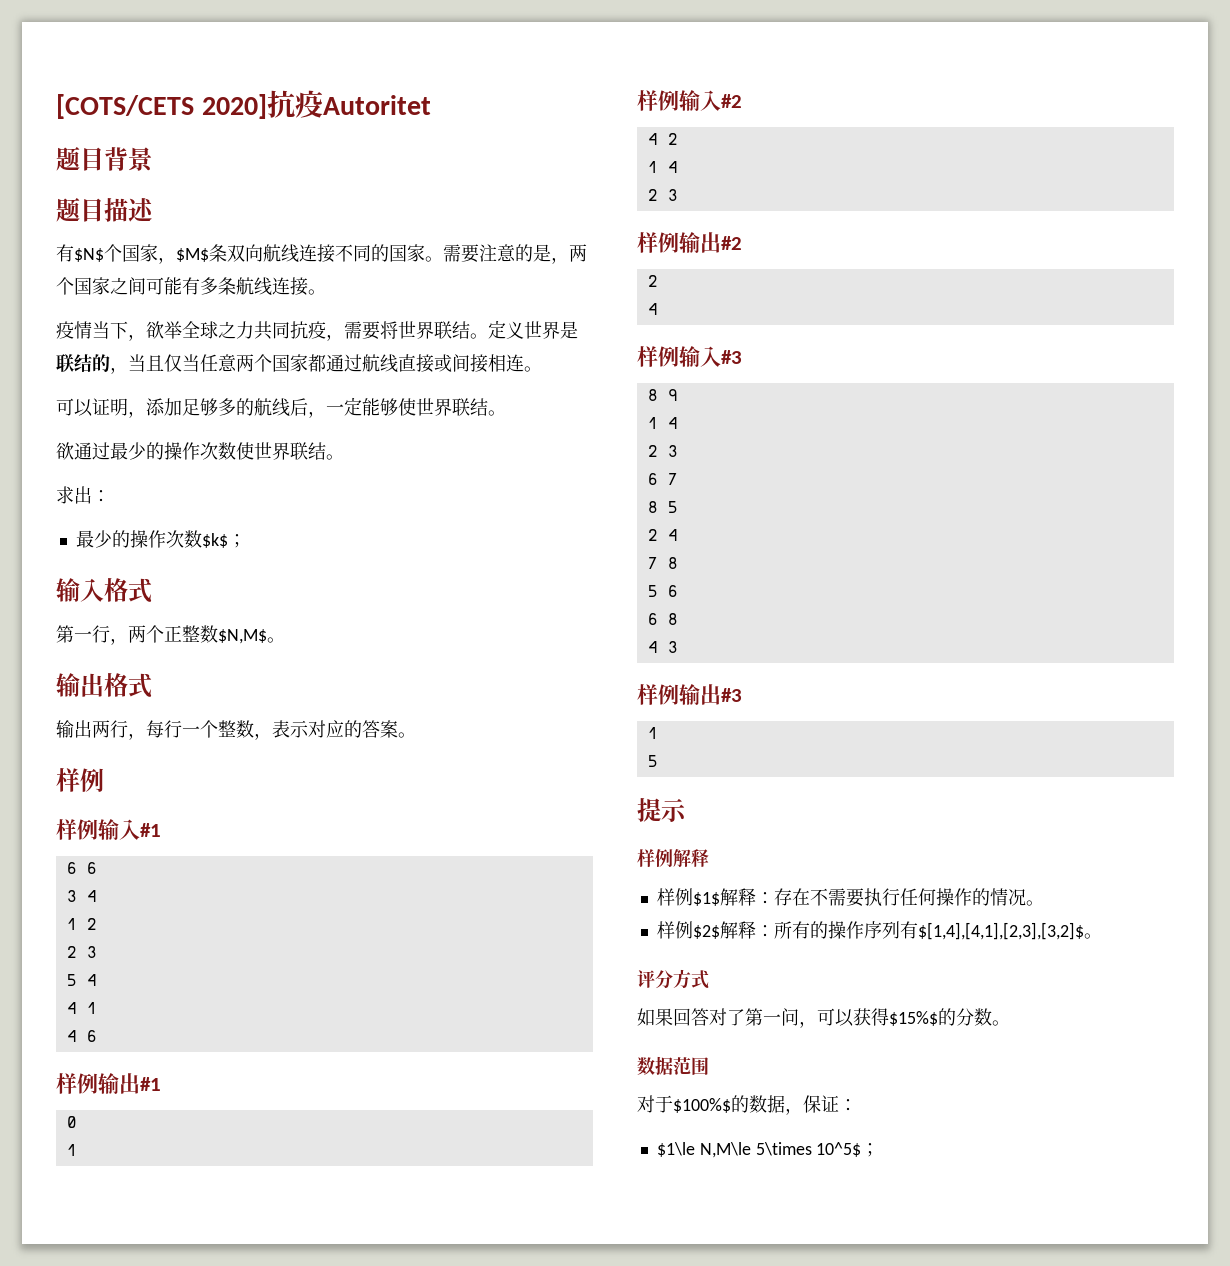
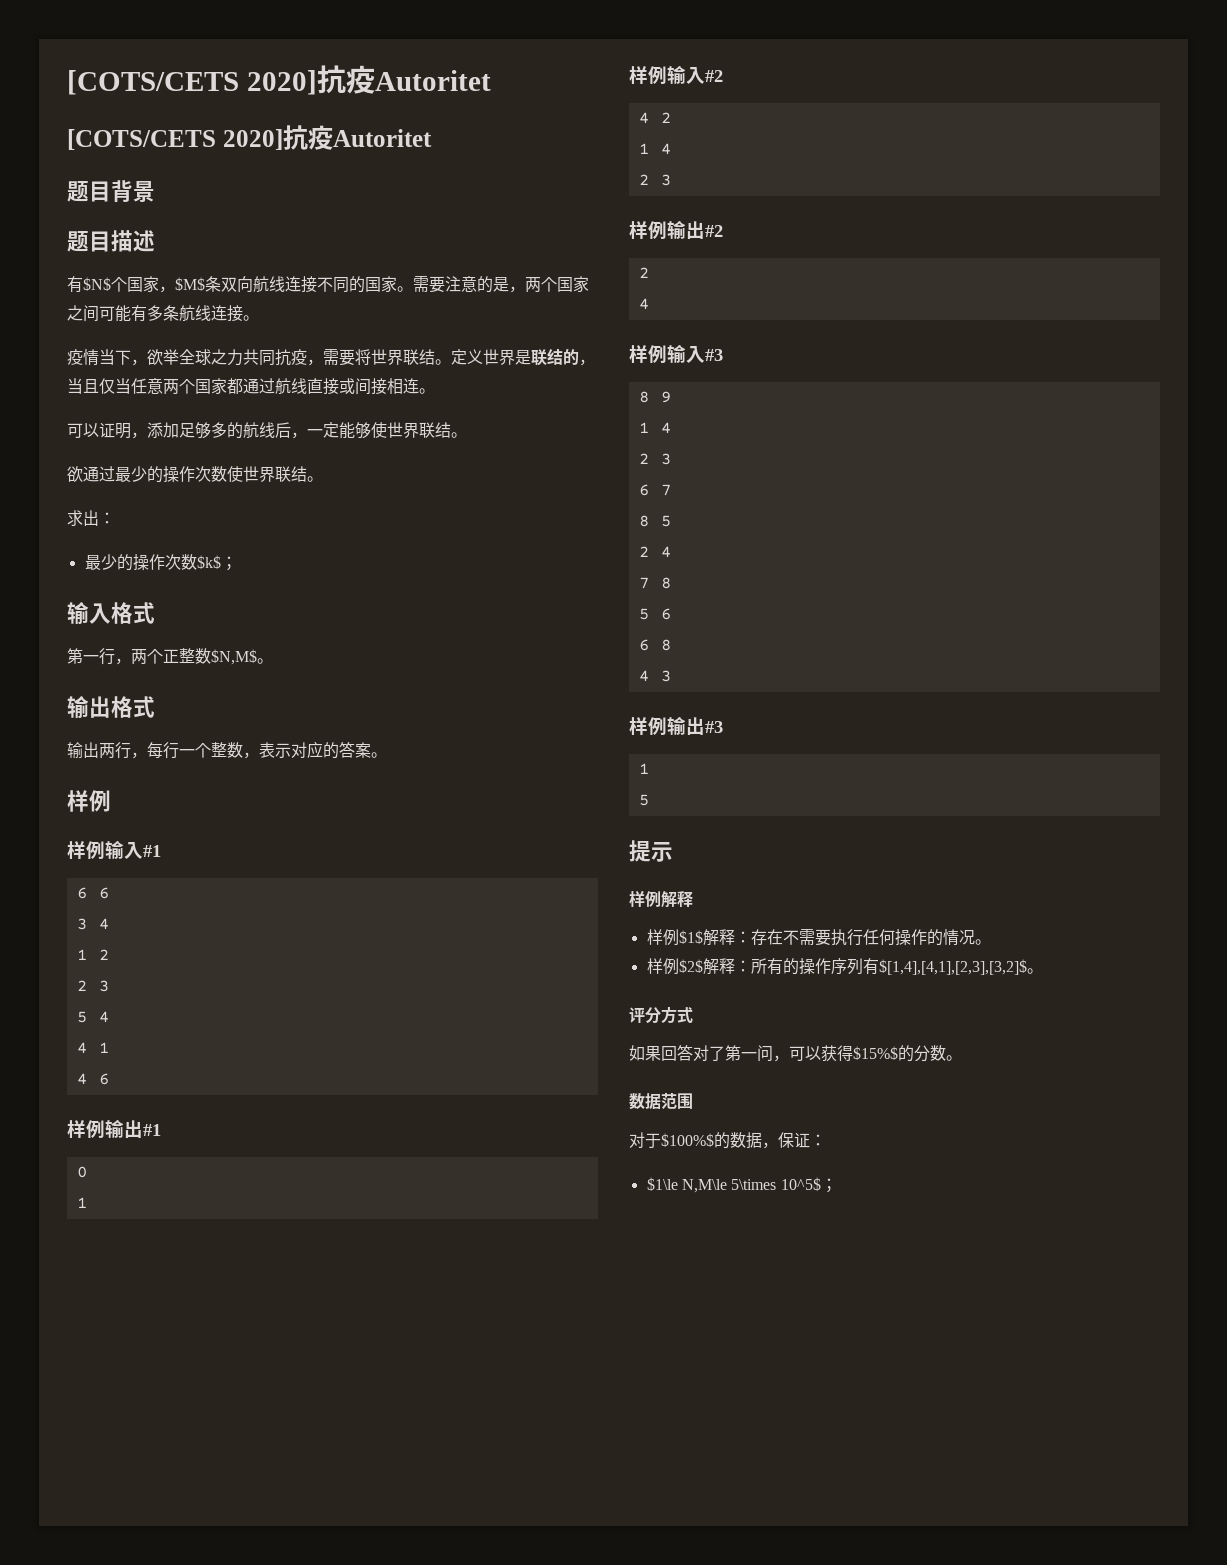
[56,90,431,119] [COTS/CETS 2020]抗疫Autoritet -> [67,65,491,95] [67,125,432,150] [COTS/CETS 2020]抗疫Autoritet // [COTS/CETS 2020]抗疫Autoritet

